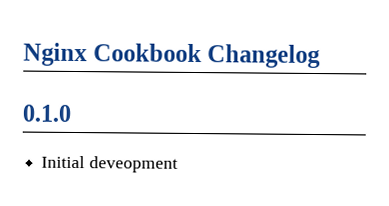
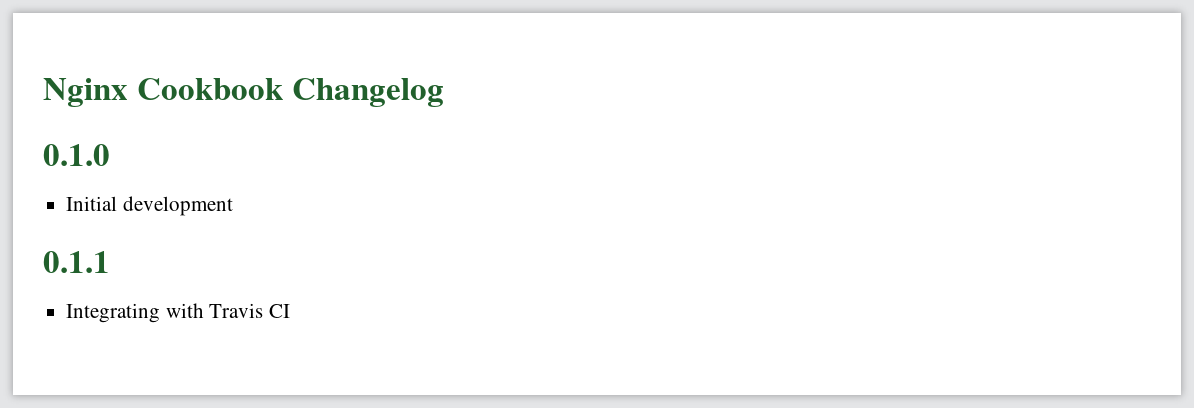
[88,156,178,173] deveopment -> [122,196,233,216] [43,251,110,273] [66,303,291,323] development // 0.1.1 // Integrating with Travis CI

